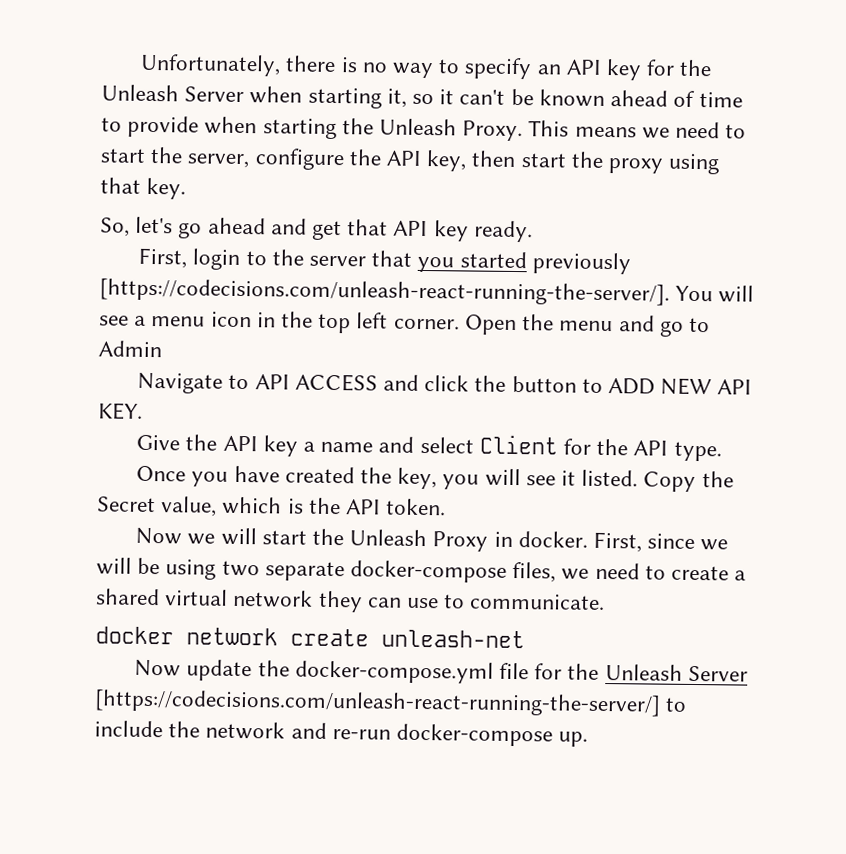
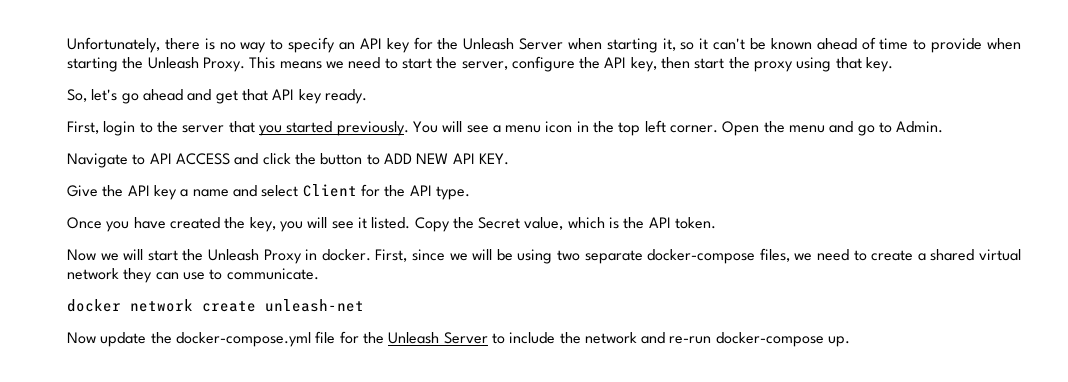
[531,252,631,275] [99,278,670,306] previously [https://codecisions.com/unleash-react-running-the-server/]. -> [336,121,409,136] previously.
[98,340,162,358] Admin -> [896,121,944,133] Admin.
[94,689,661,717] [https://codecisions.com/unleash-react-running-the-server/] -> (488, 338) none

